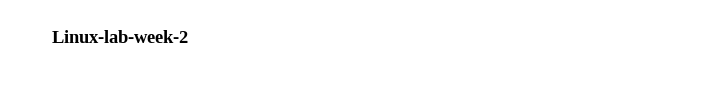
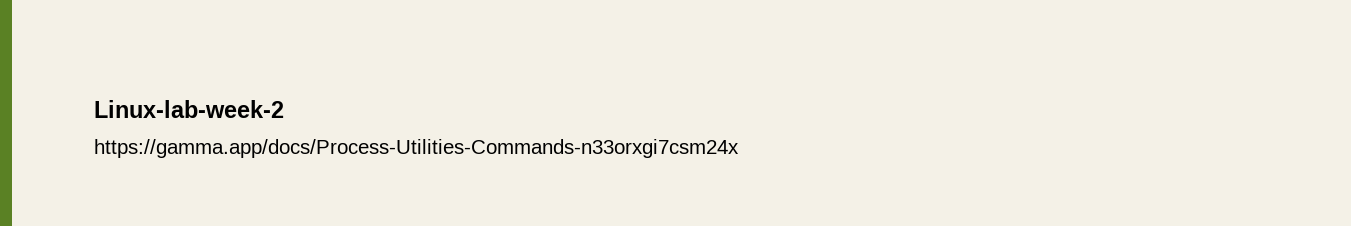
(188, 36) none -> [94,139,739,158] // https://gamma.app/docs/Process-Utilities-Commands-n33orxgi7csm24x

